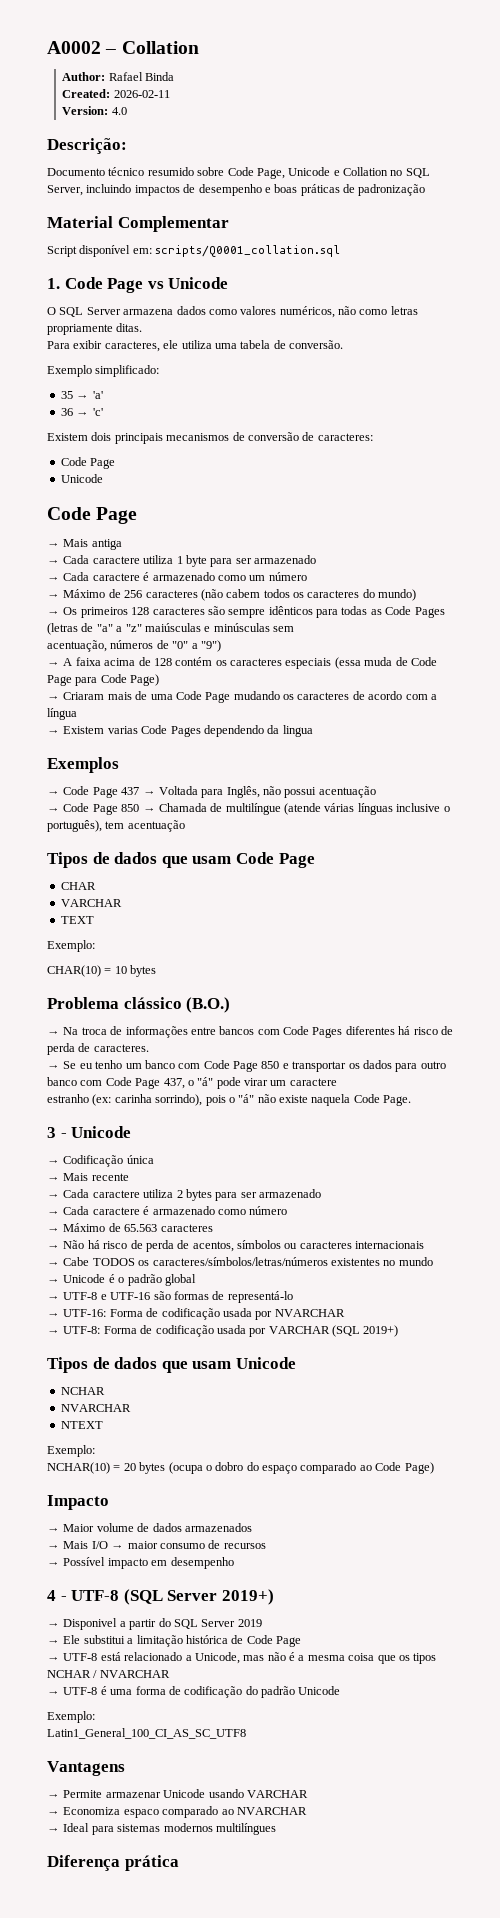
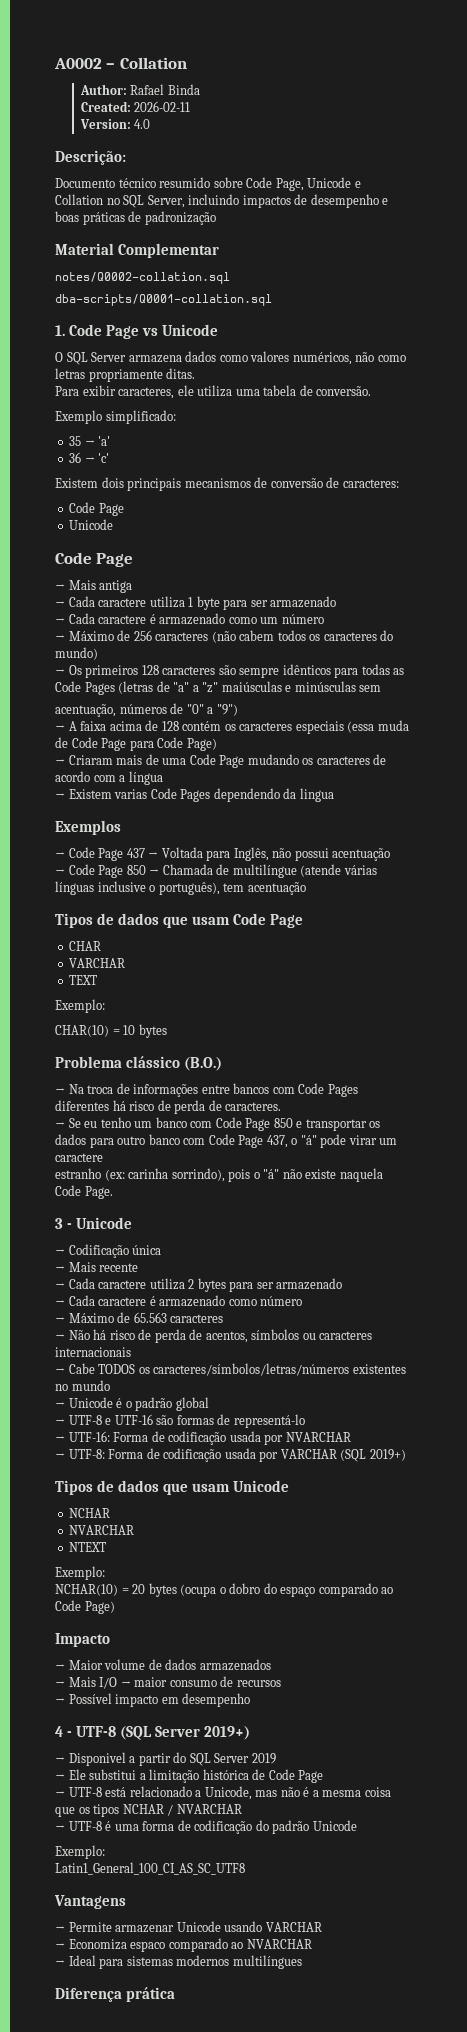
[47,245,341,257] Script disponível em: scripts/Q0001_collation.sql -> [55,272,230,284] [55,294,272,306] notes/Q0002-collation.sql // dba-scripts/Q0001-collation.sql

